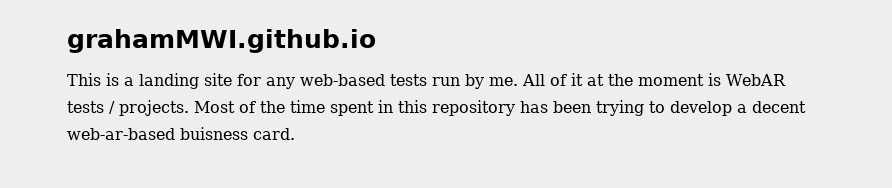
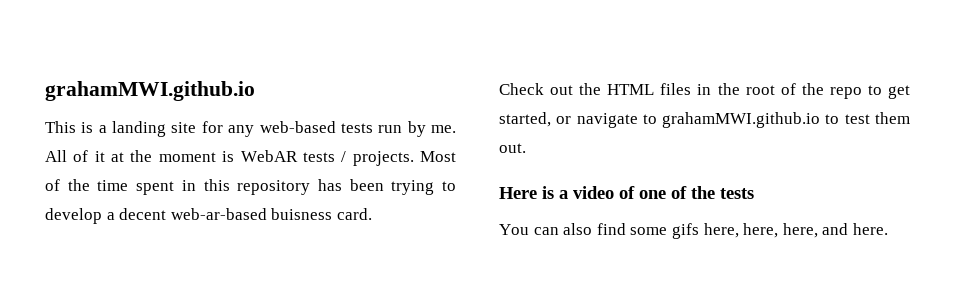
(295, 134) none -> [499,83,910,99] [499,112,910,128] [499,143,526,153] [499,186,754,199] [499,223,888,239] // Check out the HTML files in the root of the repo to get started, or navigate to grahamMWI.github.io to test them out. // Here is a video of one of the tests // You can also find some gifs here, here, here, and here.

